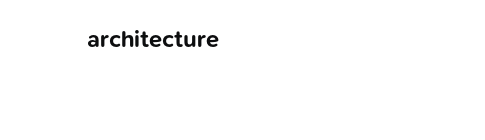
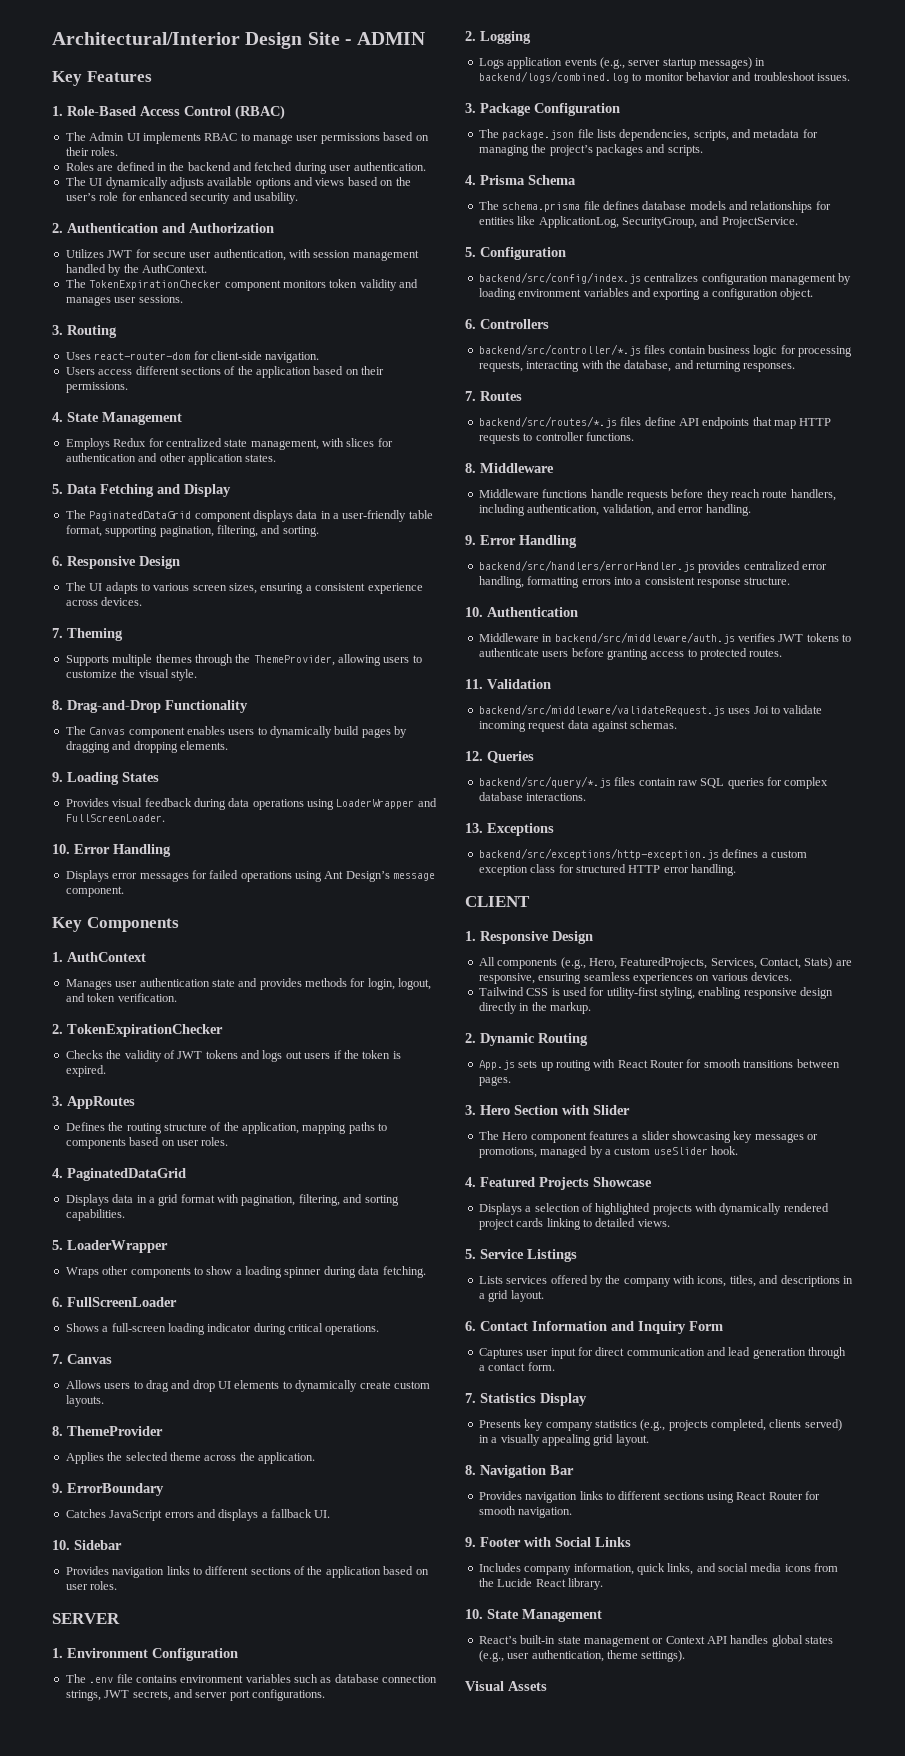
[87,30,219,48] architecture -> [52,32,426,49] [52,71,152,86] [52,105,285,120] [65,132,429,144] [65,147,119,156] [65,162,426,174] [65,177,411,189] [65,192,298,204] [52,223,274,233] [65,249,419,261] [65,264,207,276] [65,279,418,291] [65,295,183,306] [52,325,117,338] [65,351,320,363] [65,366,385,378] [65,382,128,393] [52,412,182,425] [65,438,393,450] [65,453,277,465] [52,484,231,497] [65,510,433,522] [65,525,319,537] [52,556,180,569] [65,582,423,594] [65,597,143,606] [52,628,123,641] [65,654,422,666] [65,669,197,681] [52,700,248,713] [65,726,408,738] [65,741,228,753] [52,772,159,785] [65,798,437,810] [65,814,165,822] [52,844,171,857] [65,870,436,882] [65,886,124,897] [52,917,179,932] [52,952,146,962] [65,978,432,990] [65,993,177,1002] [52,1024,223,1037] [65,1050,401,1062] [65,1065,106,1077] [52,1096,135,1109] [65,1122,388,1134] [65,1137,229,1149] [52,1168,186,1181] [65,1194,399,1206] [65,1209,125,1221] [52,1240,168,1253] [65,1266,426,1278] [52,1297,177,1307] [65,1323,380,1335] [52,1354,112,1364] [65,1380,430,1392] [65,1395,104,1407] [52,1426,163,1436] [65,1452,315,1464] [52,1483,164,1496] [65,1509,331,1521] [52,1540,122,1550] [65,1566,429,1578] [65,1581,118,1590] [52,1613,120,1624] [52,1648,238,1661] [65,1674,438,1683] [65,1689,325,1701] [465,31,531,44] [478,57,766,69] [478,71,850,83] [465,103,620,116] [478,129,818,141] [478,144,703,156] [465,175,576,185] [478,201,831,213] [478,216,798,228] [465,247,566,260] [478,272,852,285] [478,288,814,300] [465,319,549,329] [478,344,852,357] [478,360,796,372] [465,391,522,401] [478,416,832,429] [478,432,634,444] [465,463,554,473] [478,489,836,501] [478,504,751,516] [465,535,577,548] [478,560,827,573] [478,576,791,588] [465,607,578,617] [478,632,851,644] [478,648,783,660] [465,679,551,689] [478,704,823,716] [478,720,678,732] [465,751,534,763] [478,776,829,789] [478,792,587,801] [465,823,554,836] [478,848,807,860] [478,864,736,876] [465,896,530,907] [465,931,593,944] [478,957,852,969] [478,972,792,984] [478,987,834,999] [478,1002,591,1014] [465,1033,588,1046] [478,1059,840,1071] [478,1076,511,1086] [465,1105,630,1115] [478,1131,819,1143] [478,1146,738,1158] [465,1177,652,1190] [478,1203,829,1215] [478,1218,670,1230] [465,1249,577,1262] [478,1275,853,1287] [478,1290,544,1302] [465,1321,723,1334] [478,1347,847,1359] [478,1362,555,1371] [465,1393,587,1406] [478,1419,842,1431] [478,1434,649,1446] [465,1465,574,1478] [478,1491,821,1503] [478,1506,573,1518] [465,1537,631,1547] [478,1563,839,1575] [478,1578,603,1590] [465,1609,602,1622] [478,1635,834,1647] [478,1650,686,1662] [465,1681,547,1691] Architectural/Interior Design Site - ADMIN // Key Features // 1. Role-Based Access Control (RBAC) // The Admin UI implements RBAC to manage user permissions based on their roles. // Roles are defined in the backend and fetched during user authentication. // The UI dynamically adjusts available options and views based on the user’s role for enhanced security and usability. // 2. Authentication and Authorization // Utilizes JWT for secure user authentication, with session management handled by the AuthContext. // The TokenExpirationChecker component monitors token validity and manages user sessions. // 3. Routing // Uses react-router-dom for client-side navigation. // Users access different sections of the application based on their permissions. // 4. State Management // Employs Redux for centralized state management, with slices for authentication and other application states. // 5. Data Fetching and Display // The PaginatedDataGrid component displays data in a user-friendly table format, supporting pagination, filtering, and sorting. // 6. Responsive Design // The UI adapts to various screen sizes, ensuring a consistent experience across devices. // 7. Theming // Supports multiple themes through the ThemeProvider, allowing users to customize the visual style. // 8. Drag-and-Drop Functionality // The Canvas component enables users to dynamically build pages by dragging and dropping elements. // 9. Loading States // Provides visual feedback during data operations using LoaderWrapper and FullScreenLoader. // 10. Error Handling // Displays error messages for failed operations using Ant Design’s message component. // Key Components // 1. AuthContext // Manages user authentication state and provides methods for login, logout, and token verification. // 2. TokenExpirationChecker // Checks the validity of JWT tokens and logs out users if the token is expired. // 3. AppRoutes // Defines the routing structure of the application, mapping paths to components based on user roles. // 4. PaginatedDataGrid // Displays data in a grid format with pagination, filtering, and sorting capabilities. // 5. LoaderWrapper // Wraps other components to show a loading spinner during data fetching. // 6. FullScreenLoader // Shows a full-screen loading indicator during critical operations. // 7. Canvas // Allows users to drag and drop UI elements to dynamically create custom layouts. // 8. ThemeProvider // Applies the selected theme across the application. // 9. ErrorBoundary // Catches JavaScript errors and displays a fallback UI. // 10. Sidebar // Provides navigation links to different sections of the application based on user roles. // SERVER // 1. Environment Configuration // The .env file contains environment variables such as database connection strings, JWT secrets, and server port configurations. // 2. Logging // Logs application events (e.g., server startup messages) in backend/logs/combined.log to monitor behavior and troubleshoot issues. // 3. Package Configuration // The package.json file lists dependencies, scripts, and metadata for managing the project’s packages and scripts. // 4. Prisma Schema // The schema.prisma file defines database models and relationships for entities like ApplicationLog, SecurityGroup, and ProjectService. // 5. Configuration // backend/src/config/index.js centralizes configuration management by loading environment variables and exporting a configuration object. // 6. Controllers // backend/src/controller/*.js files contain business logic for processing requests, interacting with the database, and returning responses. // 7. Routes // backend/src/routes/*.js files define API endpoints that map HTTP requests to controller functions. // 8. Middleware // Middleware functions handle requests before they reach route handlers, including authentication, validation, and error handling. // 9. Error Handling // backend/src/handlers/errorHandler.js provides centralized error handling, formatting errors into a consistent response structure. // 10. Authentication // Middleware in backend/src/middleware/auth.js verifies JWT tokens to authenticate users before granting access to protected routes. // 11. Validation // backend/src/middleware/validateRequest.js uses Joi to validate incoming request data against schemas. // 12. Queries // backend/src/query/*.js files contain raw SQL queries for complex database interactions. // 13. Exceptions // backend/src/exceptions/http-exception.js defines a custom exception class for structured HTTP error handling. // CLIENT // 1. Responsive Design // All components (e.g., Hero, FeaturedProjects, Services, Contact, Stats) are responsive, ensuring seamless experiences on various devices. // Tailwind CSS is used for utility-first styling, enabling responsive design directly in the markup. // 2. Dynamic Routing // App.js sets up routing with React Router for smooth transitions between pages. // 3. Hero Section with Slider // The Hero component features a slider showcasing key messages or promotions, managed by a custom useSlider hook. // 4. Featured Projects Showcase // Displays a selection of highlighted projects with dynamically rendered project cards linking to detailed views. // 5. Service Listings // Lists services offered by the company with icons, titles, and descriptions in a grid layout. // 6. Contact Information and Inquiry Form // Captures user input for direct communication and lead generation through a contact form. // 7. Statistics Display // Presents key company statistics (e.g., projects completed, clients served) in a visually appealing grid layout. // 8. Navigation Bar // Provides navigation links to different sections using React Router for smooth navigation. // 9. Footer with Social Links // Includes company information, quick links, and social media icons from the Lucide React library. // 10. State Management // React’s built-in state management or Context API handles global states (e.g., user authentication, theme settings). // Visual Assets

